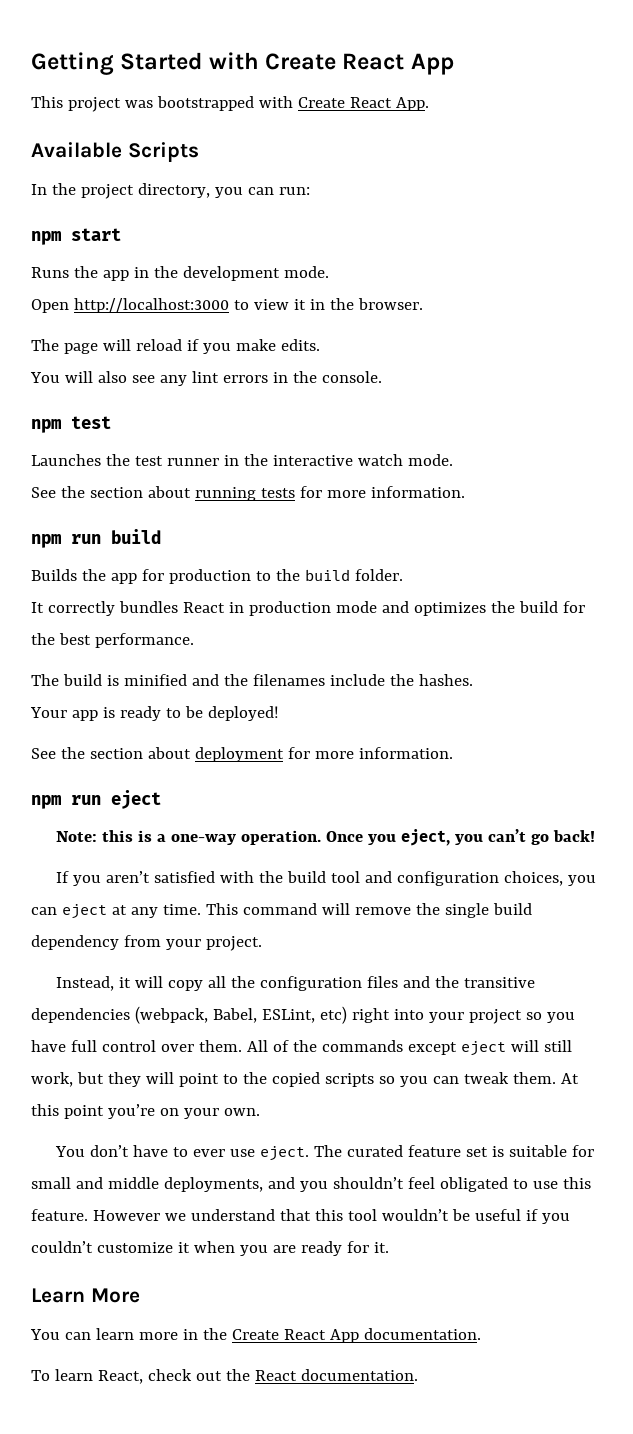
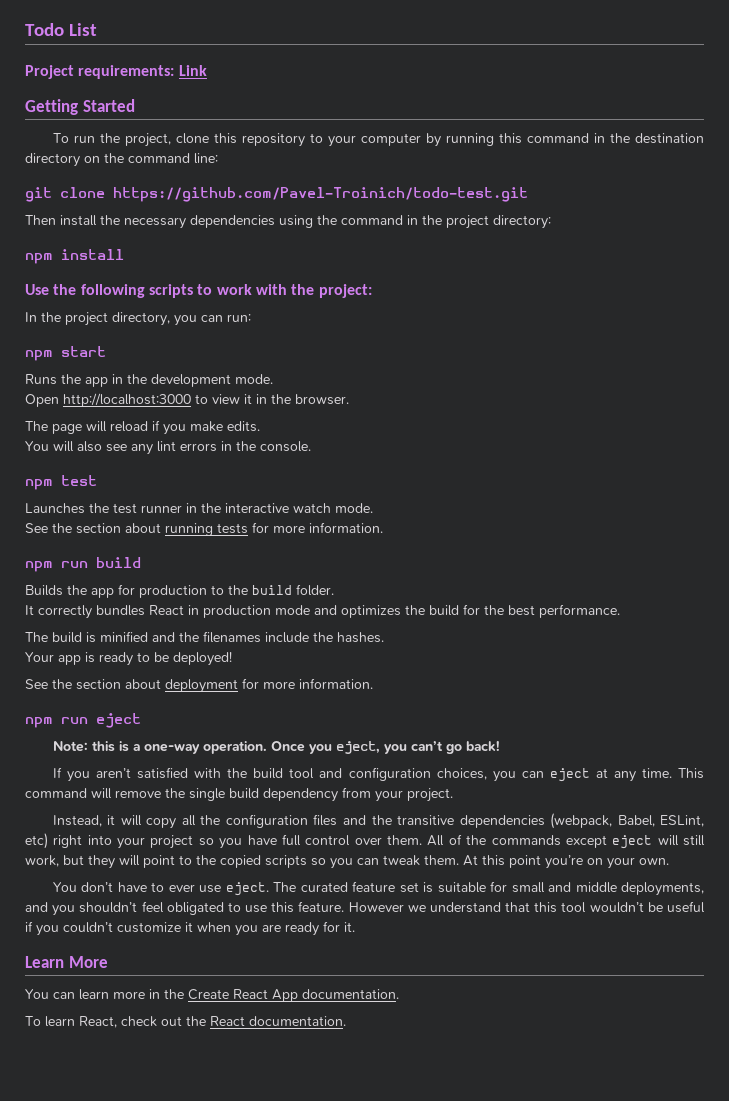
[31,52,454,75] [31,96,429,112] [31,142,199,162] Getting Started with Create React App // This project was bootstrapped with Create React App. // Available Scripts -> [25,23,97,36] [25,65,207,79] [25,99,135,115] [52,133,704,147] [25,153,218,167] [25,187,528,202] [25,215,551,229] [25,249,124,264] [25,284,372,298] Todo List // Project requirements: Link // Getting Started // To run the project, clone this repository to your computer by running this command in the destination directory on the command line: // git clone https://github.com/Pavel-Troinich/todo-test.git // Then install the necessary dependencies using the command in the project directory: // npm install // Use the following scripts to work with the project:

